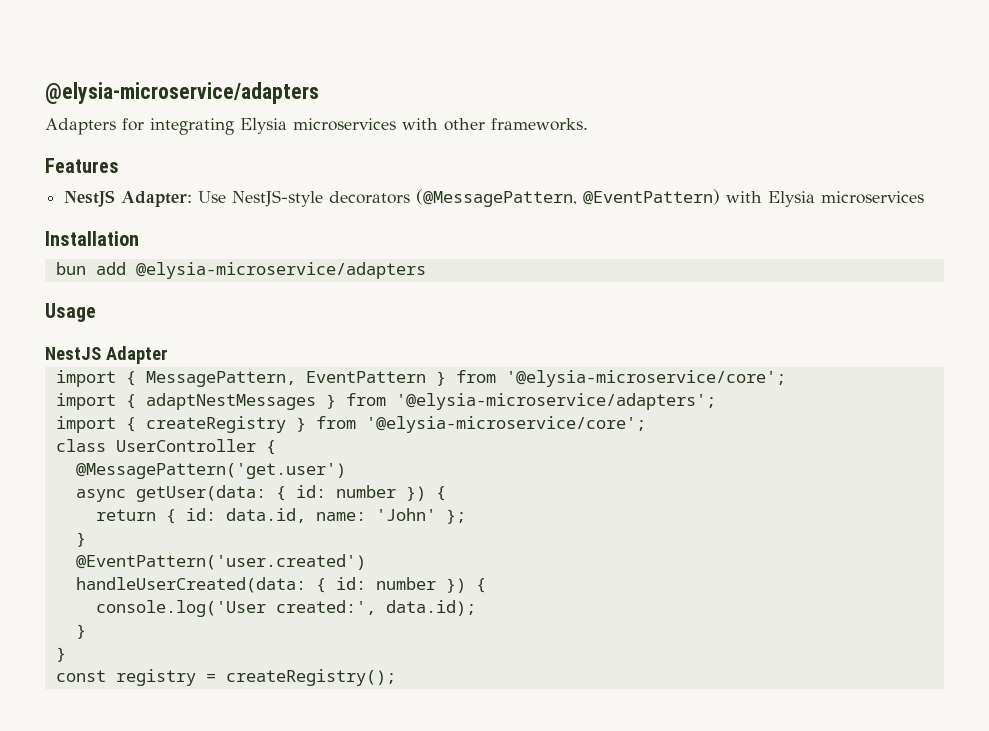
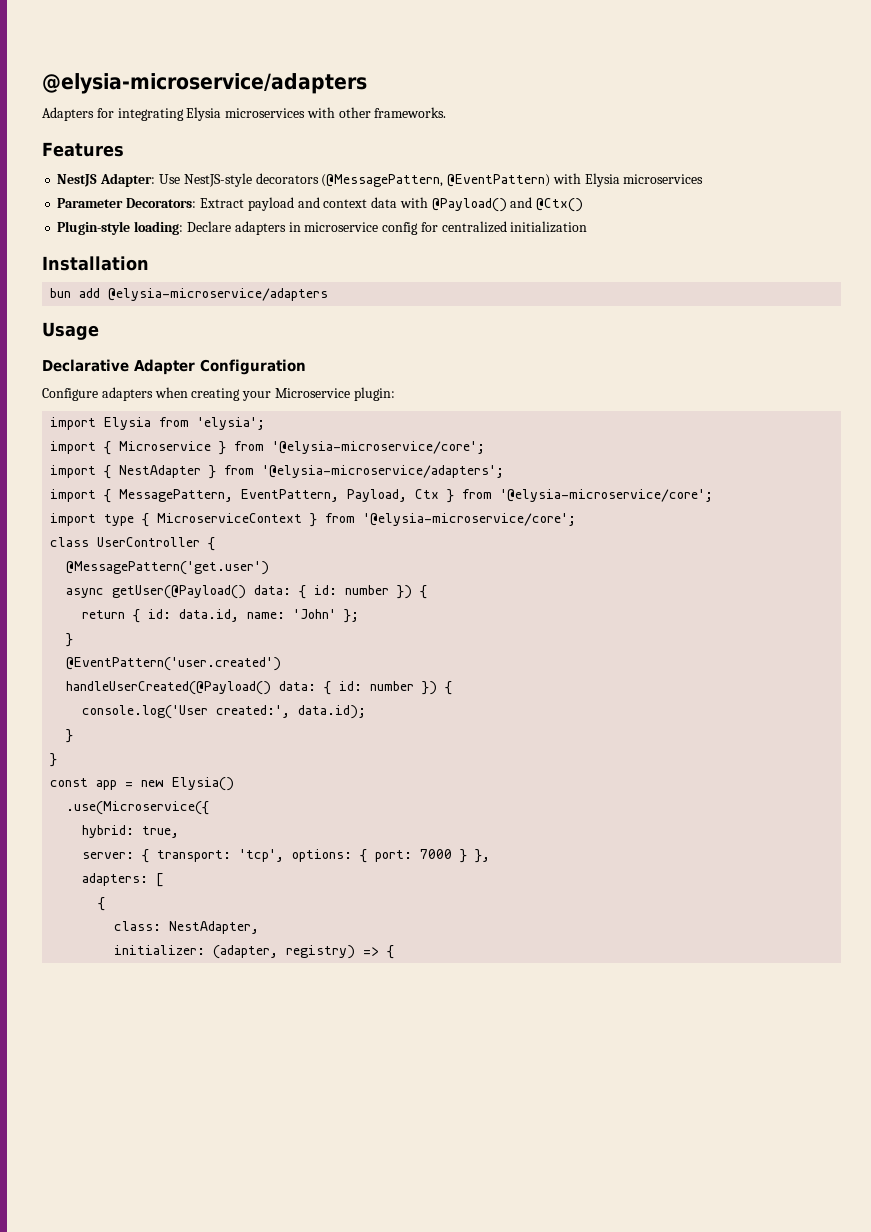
(925, 197) none -> [57,197,584,212] [57,221,588,235] // Parameter Decorators: Extract payload and context data with @Payload() and @Ctx() // Plugin-style loading: Declare adapters in microservice config for centralized initialization
[45,347,101,360] NestJS -> [42,359,129,372] Declarative
[55,370,426,387] // import { MessagePattern, EventPattern -> [200,359,306,375] [42,387,395,401] [50,417,266,430] [50,441,212,455] Configuration // Configure adapters when creating your Microservice plugin: // import Elysia from 'elysia'; // import { Microservice
[145,393,316,410] adaptNestMessages -> [119,465,202,478] NestAdapter
[145,416,286,433] createRegistry -> [119,489,714,503] [50,513,303,527] MessagePattern, EventPattern, Payload, Ctx } from '@elysia-microservice/core'; // import type { MicroserviceContext
[135,485,266,502] getUser(data: -> [112,585,292,599] getUser(@Payload() data:
[75,577,306,593] handleUserCreated(data: -> [66,681,317,695] handleUserCreated(@Payload() data:
[115,669,396,686] registry = createRegistry(); -> [96,777,235,791] [66,801,210,815] [82,825,180,838] [82,849,491,863] [82,873,165,887] [98,897,106,911] [114,921,260,934] [114,945,395,959] app = new Elysia() // .use(Microservice({ // hybrid: true, // server: { transport: 'tcp', options: { port: 7000 } }, // adapters: [ // { // class: NestAdapter, // initializer: (adapter, registry) => {

